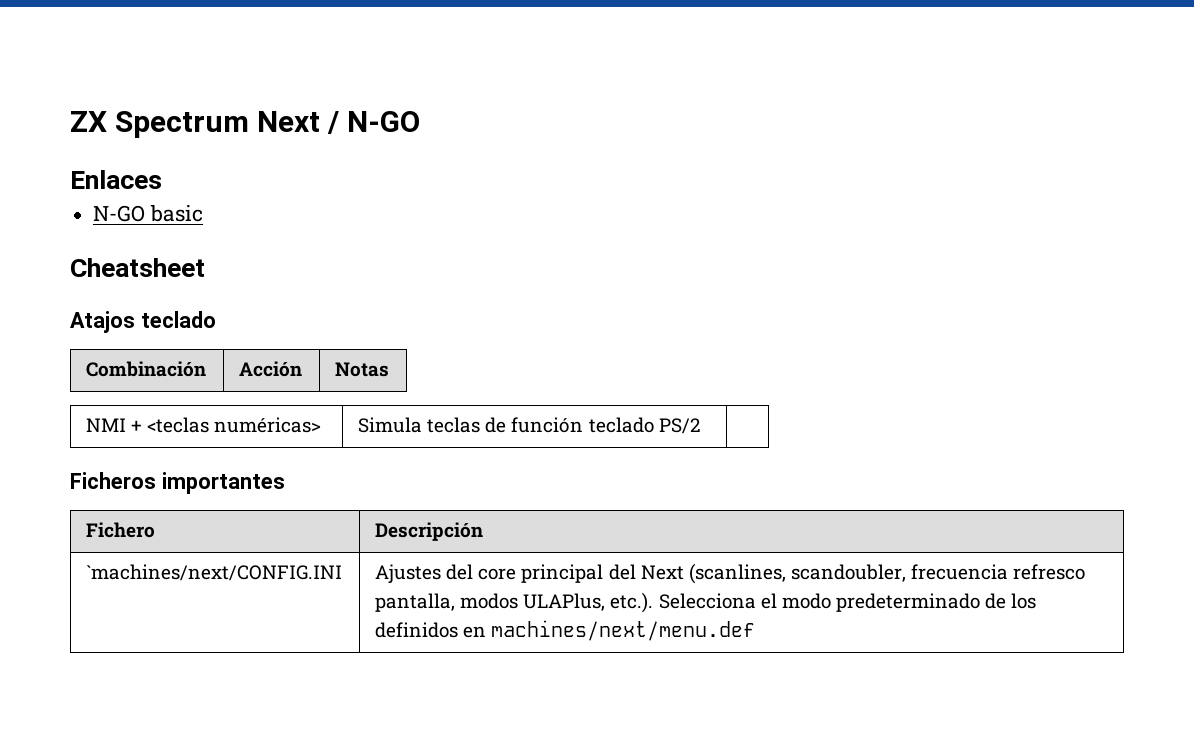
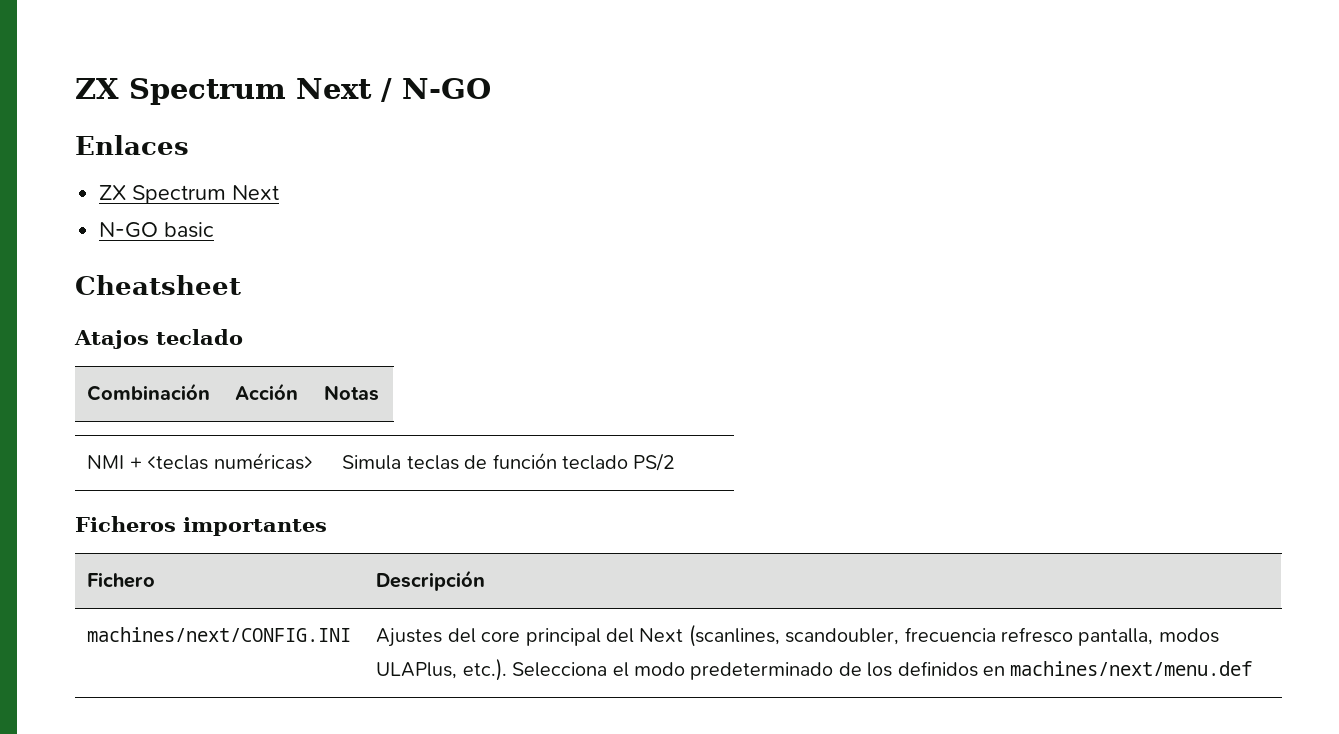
(162, 179) none -> [99,185,280,204] // ZX Spectrum Next
[86,564,343,581] `machines/next/CONFIG.INI -> [87,627,352,642] machines/next/CONFIG.INI

